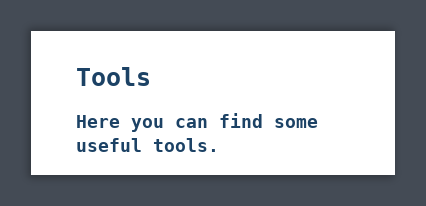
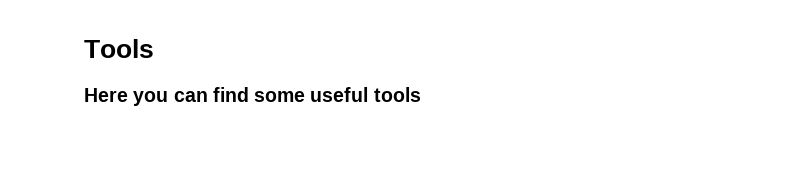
[153,138,219,152] tools. -> [373,87,421,102] tools

